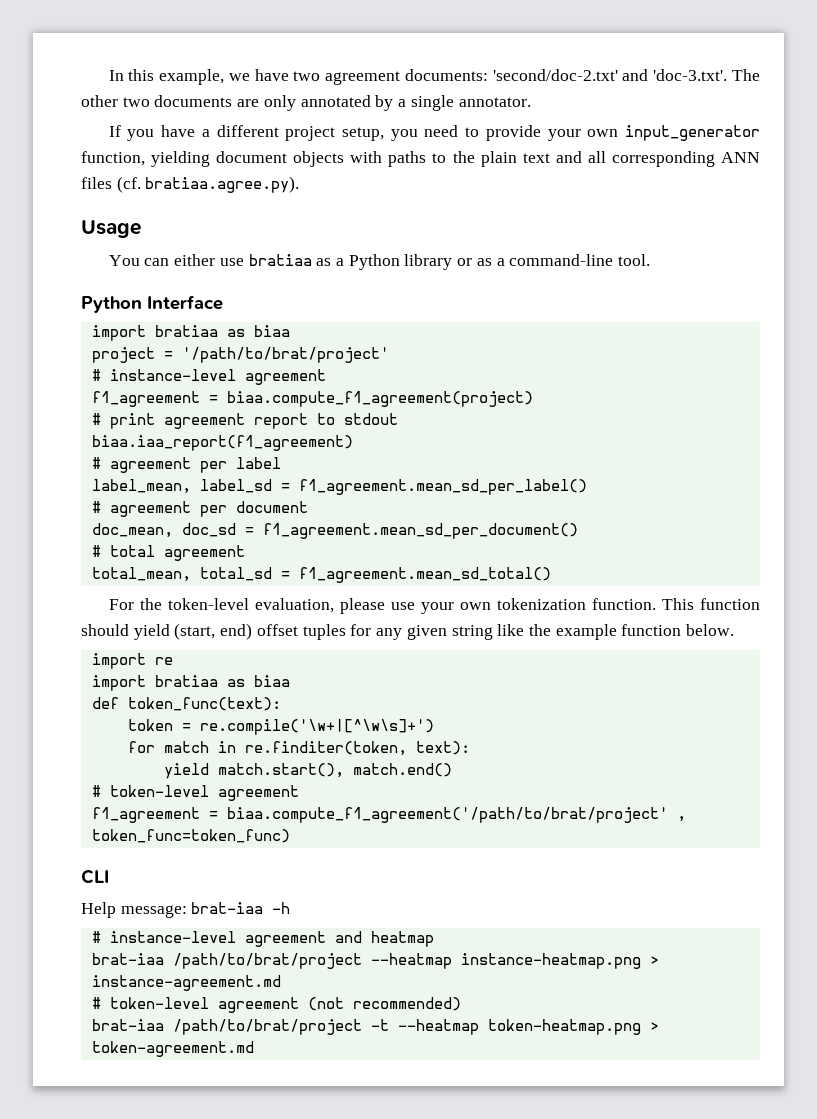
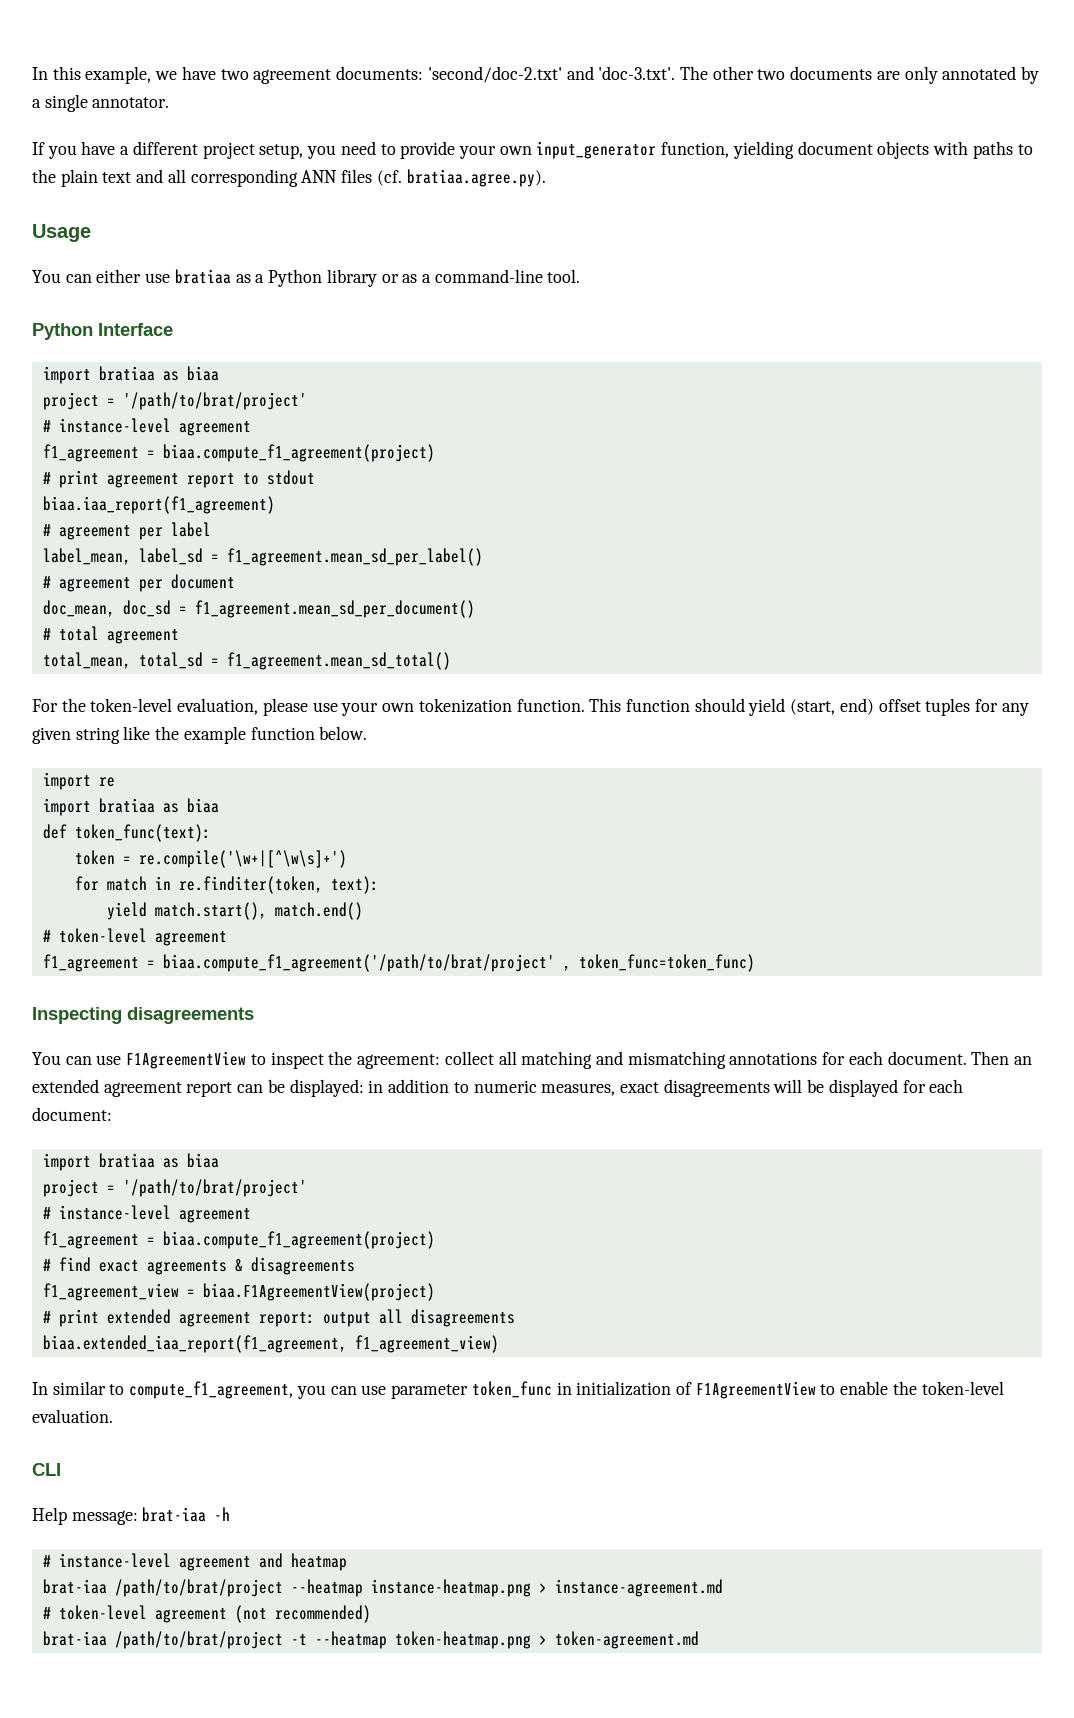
(290, 836) none -> [32,1007,254,1024] [32,1051,1033,1069] [32,1079,964,1097] [32,1107,112,1121] [42,1153,219,1171] [42,1179,307,1197] [42,1205,251,1223] [42,1231,435,1249] [42,1257,355,1275] [42,1283,435,1301] [42,1309,515,1327] [42,1335,499,1353] [32,1381,1004,1399] [32,1409,113,1423] // Inspecting disagreements // You can use F1AgreementView to inspect the agreement: collect all matching and mismatching annotations for each document. Then an extended agreement report can be displayed: in addition to numeric measures, exact disagreements will be displayed for each document: // import bratiaa as biaa // project = '/path/to/brat/project' // # instance-level agreement // f1_agreement = biaa.compute_f1_agreement(project) // # find exact agreements & disagreements // f1_agreement_view = biaa.F1AgreementView(project) // # print extended agreement report: output all disagreements // biaa.extended_iaa_report(f1_agreement, f1_agreement_view) // In similar to compute_f1_agreement, you can use parameter token_func in initialization of F1AgreementView to enable the token-level evaluation.

